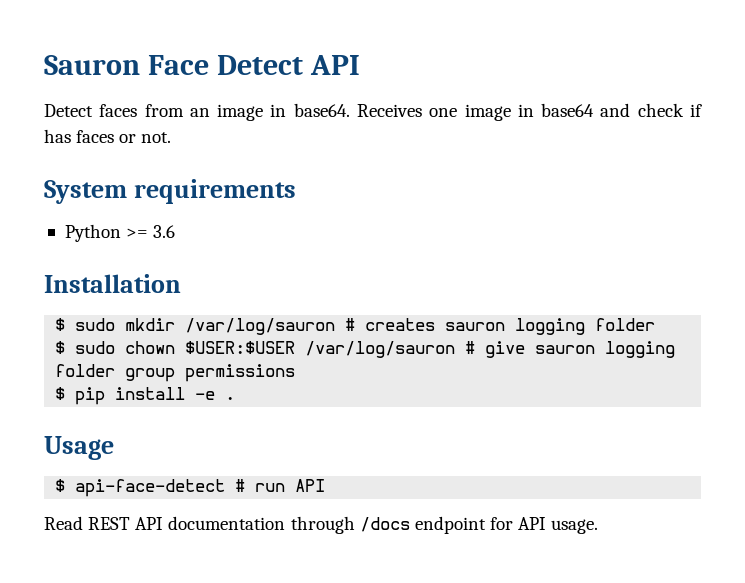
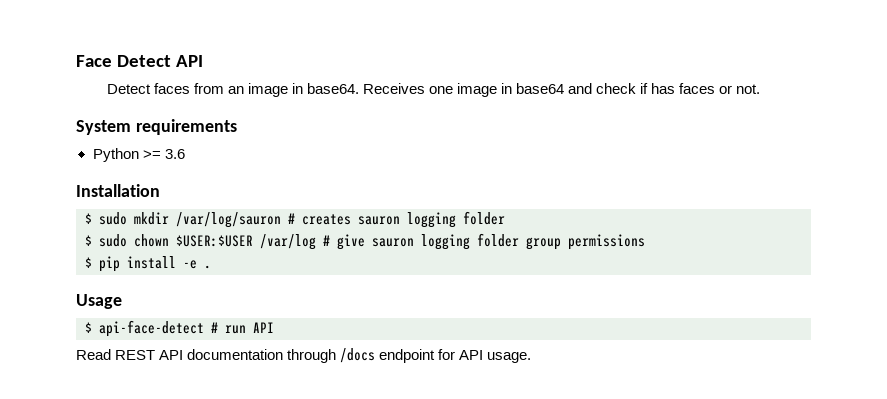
[44,55,140,75] Sauron -> (76, 61) none
[305,341,456,358] /var/log/sauron -> [260,234,316,250] /var/log

